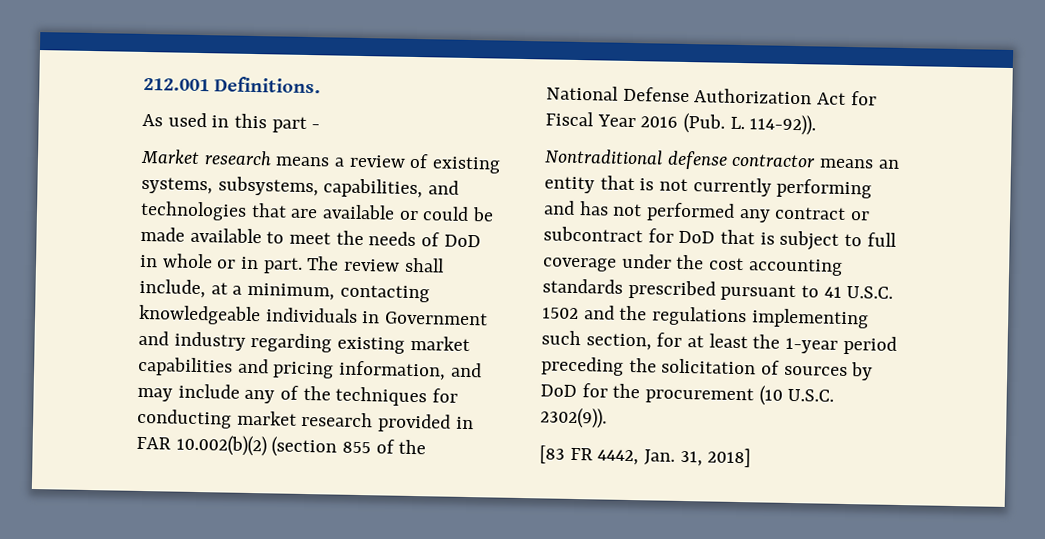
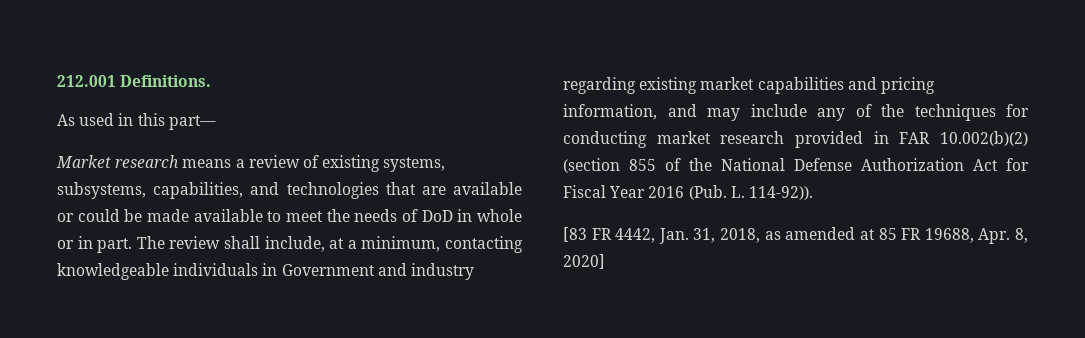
[271,116,321,133] part - -> [168,115,216,130] part—
[544,148,900,170] [544,175,873,199] [544,200,871,223] [543,226,897,251] [542,253,843,276] [542,278,894,302] [542,305,869,329] [541,330,897,355] [541,356,874,381] [540,383,835,406] [540,407,607,429] // Nontraditional defense contractor means an entity that is not currently performing and has not performed any contract or subcontract for DoD that is subject to full coverage under the cost accounting standards prescribed pursuant to 41 U.S.C. 1502 and the regulations implementing such section, for at least the 1-year period preceding the solicitation of sources by DoD for the procurement (10 U.S.C. 2302(9)). -> (813, 193) none
[707,447,752,468] 2018] -> [720,227,1028,244] [563,254,605,269] 2018, as amended at 85 FR 19688, Apr. 8, 2020]

